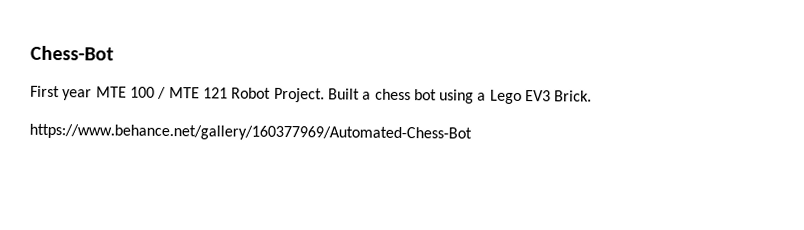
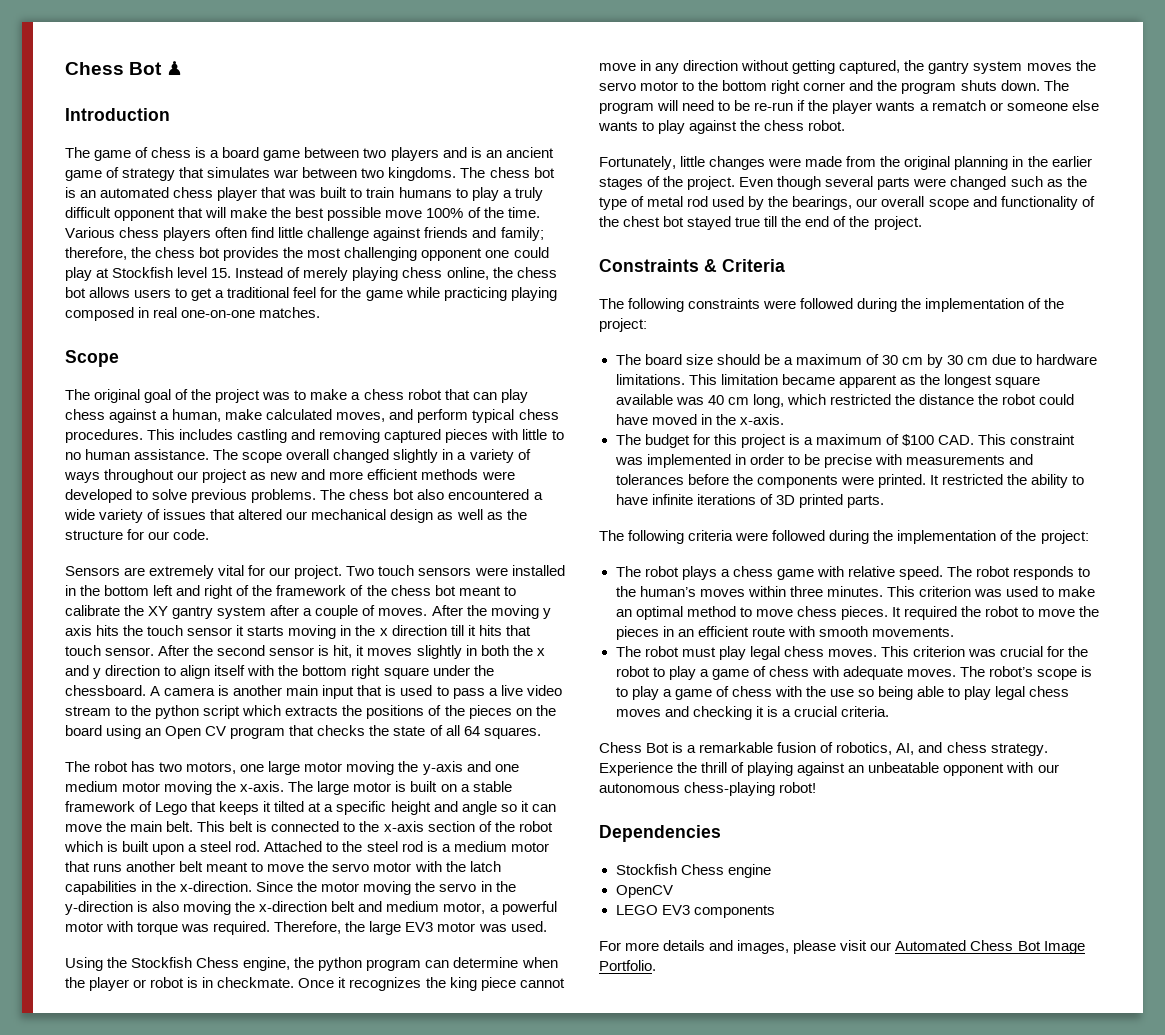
[30,45,114,61] [30,85,593,105] [29,123,472,142] Chess-Bot // First year MTE 100 / MTE 121 Robot Project. Built a chess bot using a Lego EV3 Brick. // https://www.behance.net/gallery/160377969/Automated-Chess-Bot -> [65,61,184,76] [65,108,170,121] [65,147,554,161] [65,167,555,181] [65,187,543,201] [65,207,540,221] [65,227,544,241] [65,247,549,261] [65,267,557,281] [65,287,557,301] [65,307,321,321] [65,350,119,367] [65,389,528,403] [65,409,559,423] [65,429,564,443] [65,449,531,463] [64,469,515,483] [65,489,543,503] [64,509,527,523] [65,529,210,540] [65,565,565,579] [65,585,516,599] [65,605,551,619] [65,625,531,639] [65,645,545,659] [65,665,494,679] [65,685,562,699] [65,705,556,719] [65,725,541,739] [65,761,519,775] [65,781,512,795] [65,801,556,815] [65,821,553,832] [64,841,549,855] [65,861,501,872] [65,881,516,895] [65,901,557,915] [65,921,547,935] [65,957,558,971] [65,977,565,991] [599,60,1096,74] [599,80,1069,94] [599,100,1099,114] [598,120,846,134] [599,156,1092,170] [599,176,1087,190] [599,196,1095,210] [599,216,922,230] [599,259,785,272] [599,298,1065,312] [599,318,647,332] [615,354,1098,368] [615,374,1040,388] [615,394,1075,408] [615,414,784,425] [615,434,1076,448] [614,454,1033,468] [615,474,1084,488] [615,494,884,508] [599,530,1089,544] [615,566,1091,580] [615,586,1096,597] [615,606,1100,620] [615,626,954,640] [615,646,1089,660] [615,666,1093,680] [615,686,1070,700] [615,706,889,720] [599,742,1048,756] [599,762,1059,776] [599,782,817,796] [599,825,721,842] [615,864,771,878] [615,885,673,898] [615,905,775,918] [599,940,1085,954] [599,960,656,971] Chess Bot ♟ // Introduction // The game of chess is a board game between two players and is an ancient game of strategy that simulates war between two kingdoms. The chess bot is an automated chess player that was built to train humans to play a truly difficult opponent that will make the best possible move 100% of the time. Various chess players often find little challenge against friends and family; therefore, the chess bot provides the most challenging opponent one could play at Stockfish level 15. Instead of merely playing chess online, the chess bot allows users to get a traditional feel for the game while practicing playing composed in real one-on-one matches. // Scope // The original goal of the project was to make a chess robot that can play chess against a human, make calculated moves, and perform typical chess procedures. This includes castling and removing captured pieces with little to no human assistance. The scope overall changed slightly in a variety of ways throughout our project as new and more efficient methods were developed to solve previous problems. The chess bot also encountered a wide variety of issues that altered our mechanical design as well as the structure for our code. // Sensors are extremely vital for our project. Two touch sensors were installed in the bottom left and right of the framework of the chess bot meant to calibrate the XY gantry system after a couple of moves. After the moving y axis hits the touch sensor it starts moving in the x direction till it hits that touch sensor. After the second sensor is hit, it moves slightly in both the x and y direction to align itself with the bottom right square under the chessboard. A camera is another main input that is used to pass a live video stream to the python script which extracts the positions of the pieces on the board using an Open CV program that checks the state of all 64 squares. // The robot has two motors, one large motor moving the y-axis and one medium motor moving the x-axis. The large motor is built on a stable framework of Lego that keeps it tilted at a specific height and angle so it can move the main belt. This belt is connected to the x-axis section of the robot which is built upon a steel rod. Attached to the steel rod is a medium motor that runs another belt meant to move the servo motor with the latch capabilities in the x-direction. Since the motor moving the servo in the y-direction is also moving the x-direction belt and medium motor, a powerful motor with torque was required. Therefore, the large EV3 motor was used. // Using the Stockfish Chess engine, the python program can determine when the player or robot is in checkmate. Once it recognizes the king piece cannot move in any direction without getting captured, the gantry system moves the servo motor to the bottom right corner and the program shuts down. The program will need to be re-run if the player wants a rematch or someone else wants to play against the chess robot. // Fortunately, little changes were made from the original planning in the earlier stages of the project. Even though several parts were changed such as the type of metal rod used by the bearings, our overall scope and functionality of the chest bot stayed true till the end of the project. // Constraints & Criteria // The following constraints were followed during the implementation of the project: // The board size should be a maximum of 30 cm by 30 cm due to hardware limitations. This limitation became apparent as the longest square available was 40 cm long, which restricted the distance the robot could have moved in the x-axis. // The budget for this project is a maximum of $100 CAD. This constraint was implemented in order to be precise with measurements and tolerances before the components were printed. It restricted the ability to have infinite iterations of 3D printed parts. // The following criteria were followed during the implementation of the project: // The robot plays a chess game with relative speed. The robot responds to the human’s moves within three minutes. This criterion was used to make an optimal method to move chess pieces. It required the robot to move the pieces in an efficient route with smooth movements. // The robot must play legal chess moves. This criterion was crucial for the robot to play a game of chess with adequate moves. The robot’s scope is to play a game of chess with the use so being able to play legal chess moves and checking it is a crucial criteria. // Chess Bot is a remarkable fusion of robotics, AI, and chess strategy. Experience the thrill of playing against an unbeatable opponent with our autonomous chess-playing robot! // Dependencies // Stockfish Chess engine // OpenCV // LEGO EV3 components // For more details and images, please visit our Automated Chess Bot Image Portfolio.

